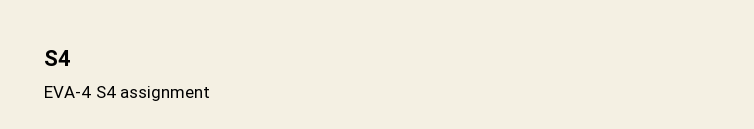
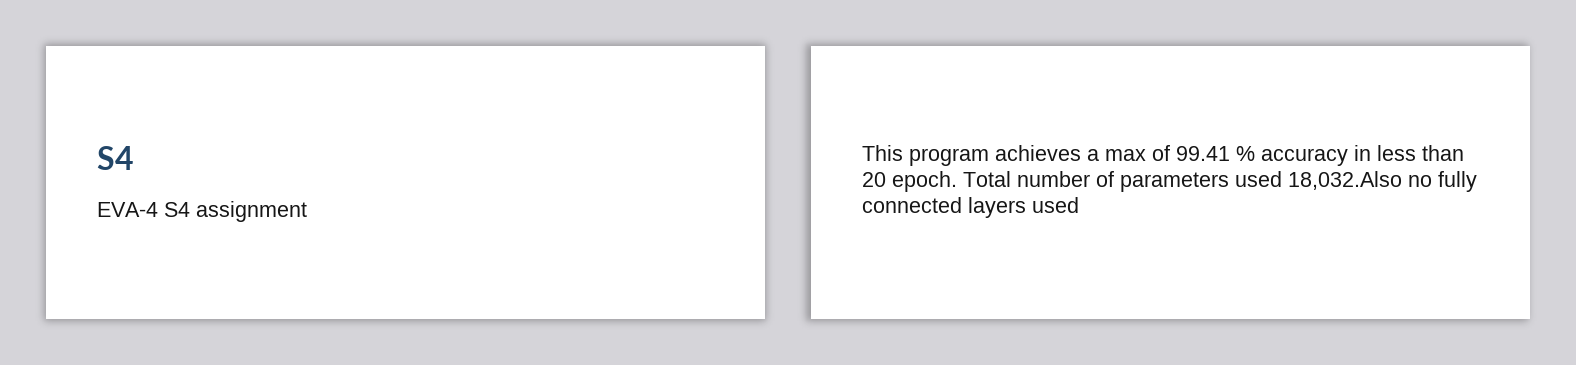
(211, 93) none -> [862,145,1464,166] [862,171,1477,192] [862,197,1079,218] // This program achieves a max of 99.41 % accuracy in less than 20 epoch. Total number of parameters used 18,032.Also no fully connected layers used

